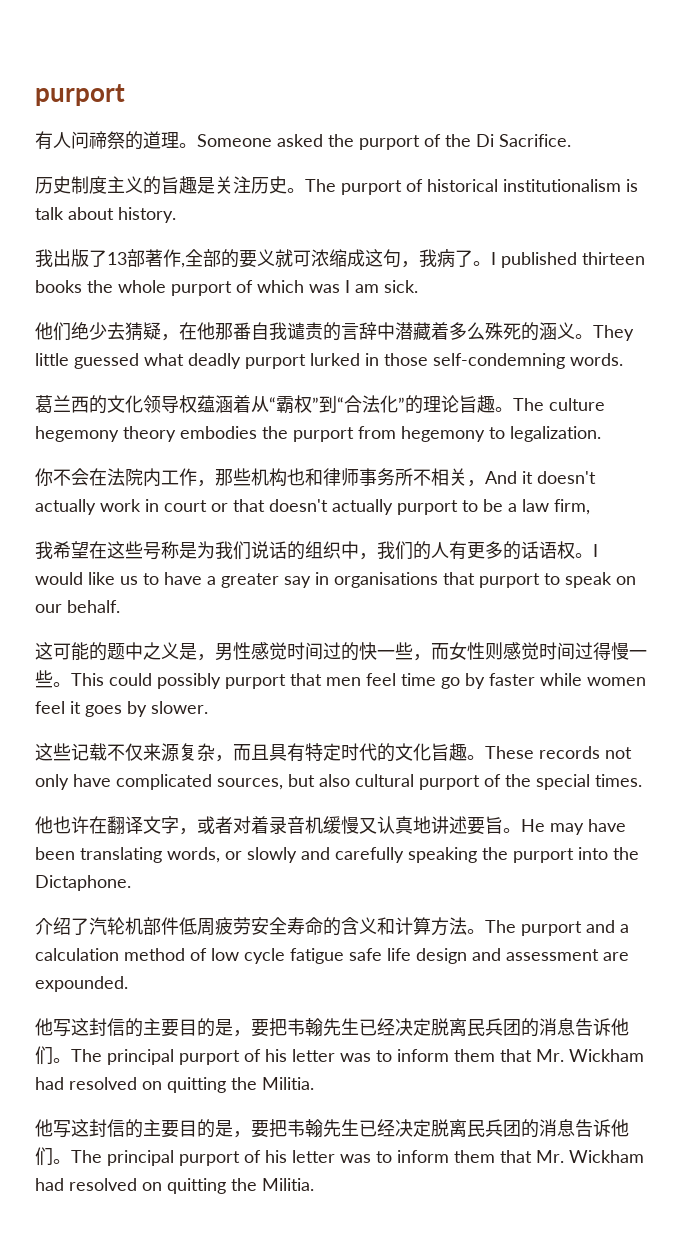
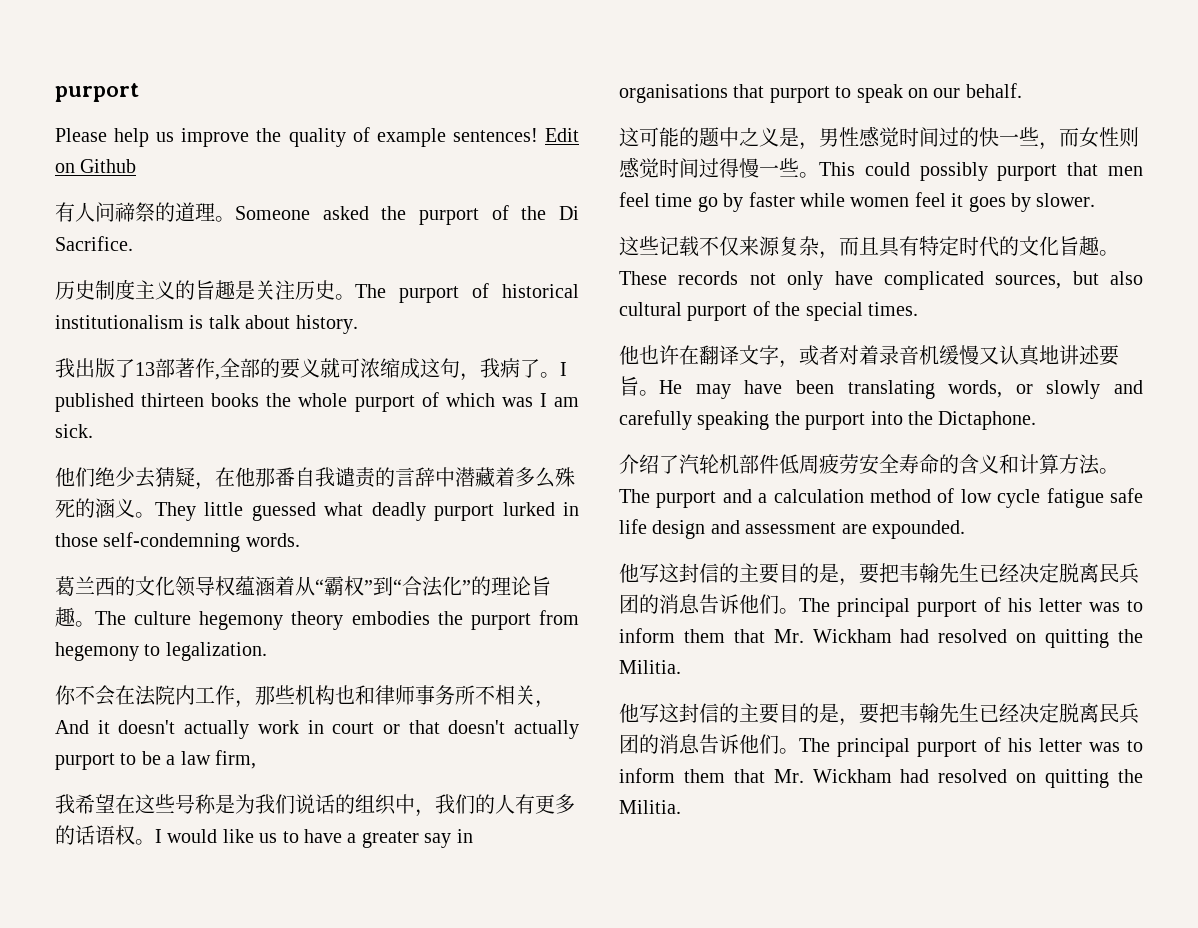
[35,84,125,106] purport -> [55,83,139,102] [55,127,579,147] [55,159,137,173] purport // Please help us improve the quality of example sentences! Edit on Github

